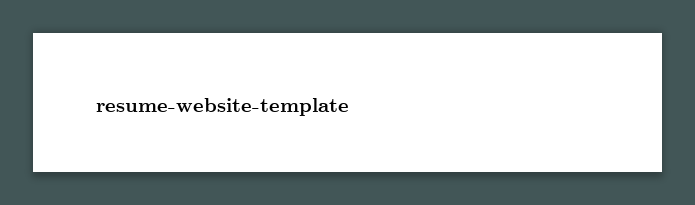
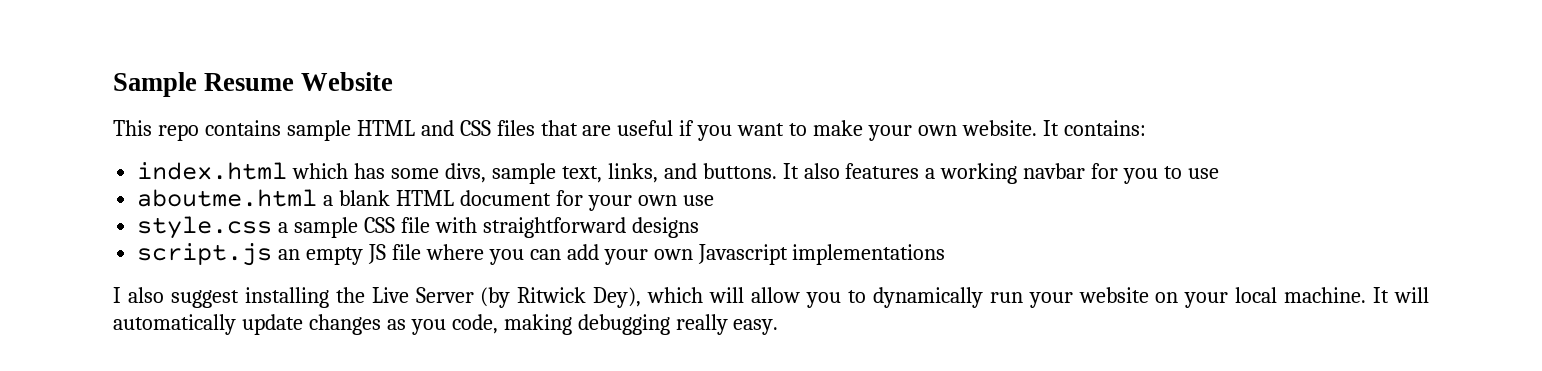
[96,98,349,116] resume-website-template -> [113,72,394,97] [113,120,1146,141] [137,162,1220,184] [137,189,714,211] [137,216,699,239] [137,243,946,266] [113,287,1429,308] [113,314,779,335] Sample Resume Website // This repo contains sample HTML and CSS files that are useful if you want to make your own website. It contains: // index.html which has some divs, sample text, links, and buttons. It also features a working navbar for you to use // aboutme.html a blank HTML document for your own use // style.css a sample CSS file with straightforward designs // script.js an empty JS file where you can add your own Javascript implementations // I also suggest installing the Live Server (by Ritwick Dey), which will allow you to dynamically run your website on your local machine. It will automatically update changes as you code, making debugging really easy.

